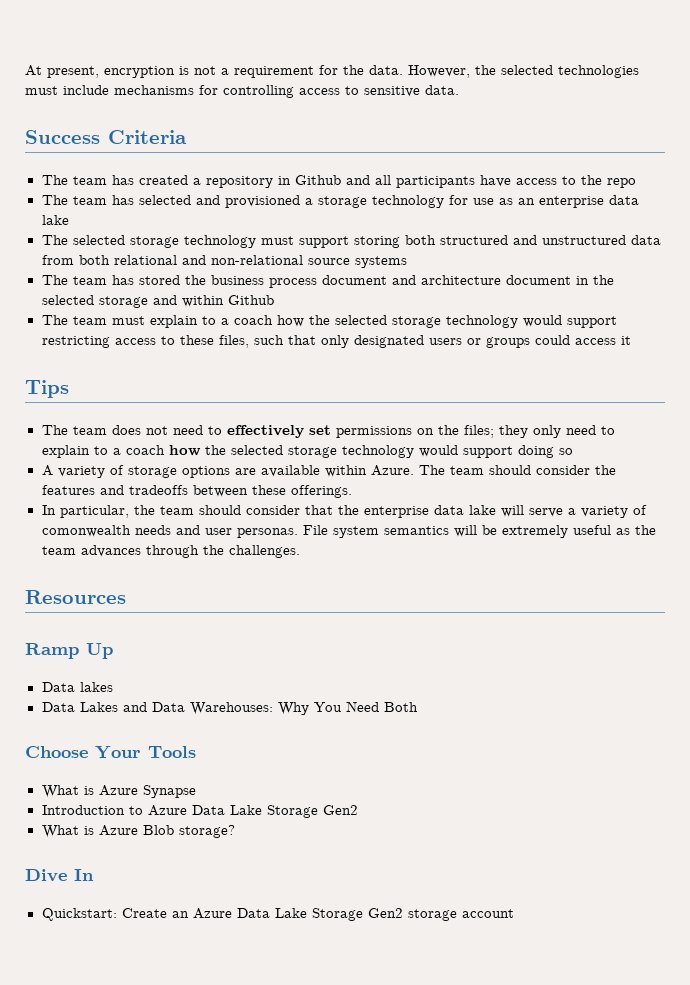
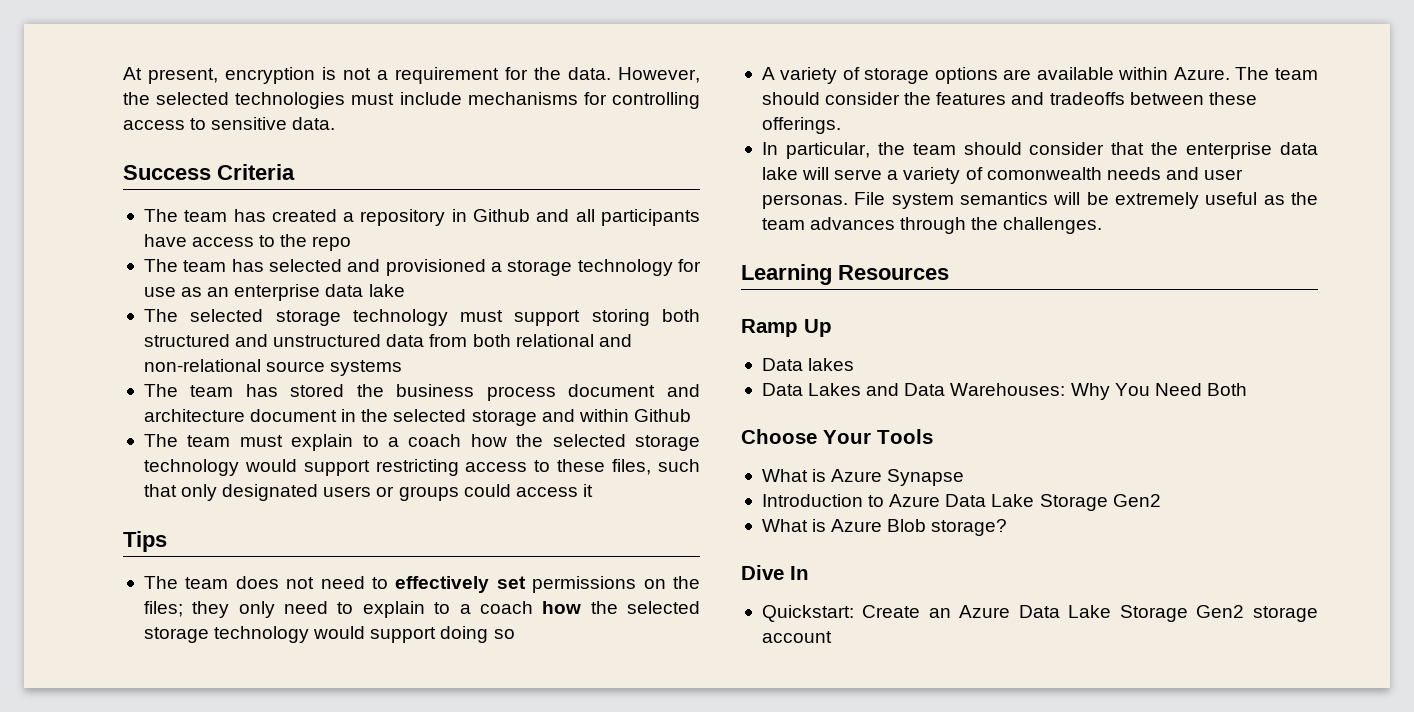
(300, 551) none -> [741,264,832,285] Learning

